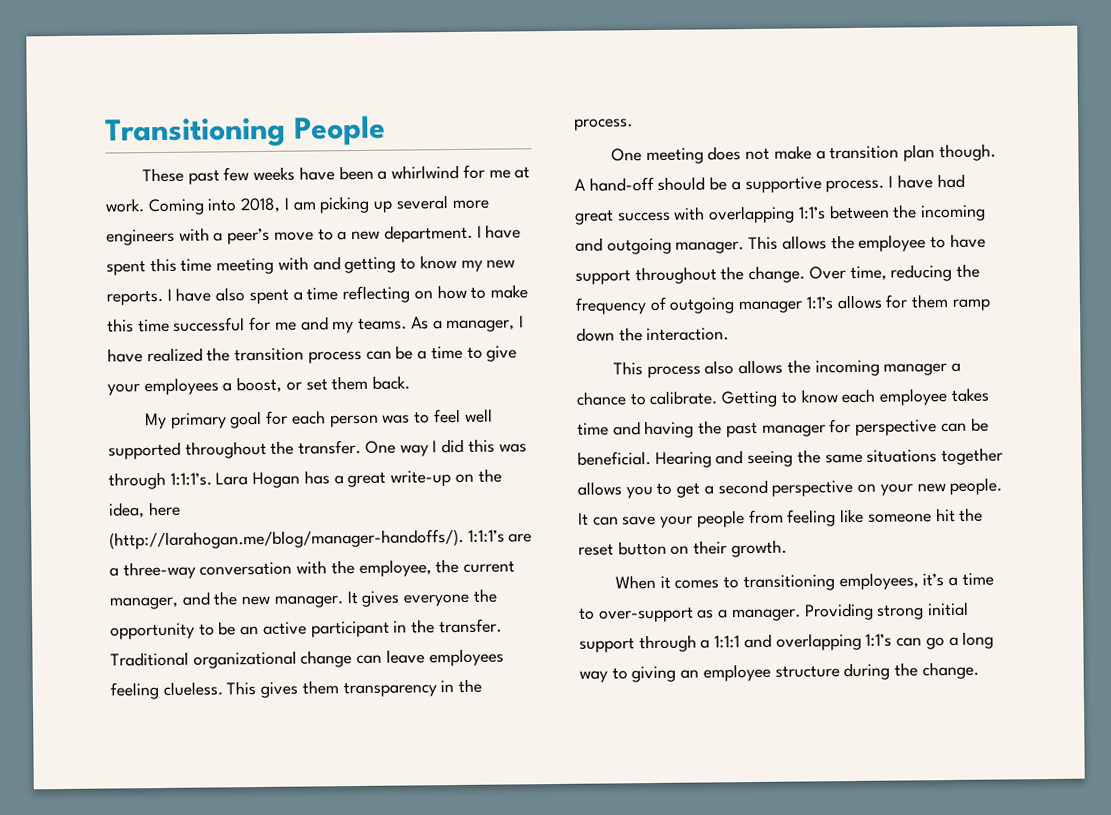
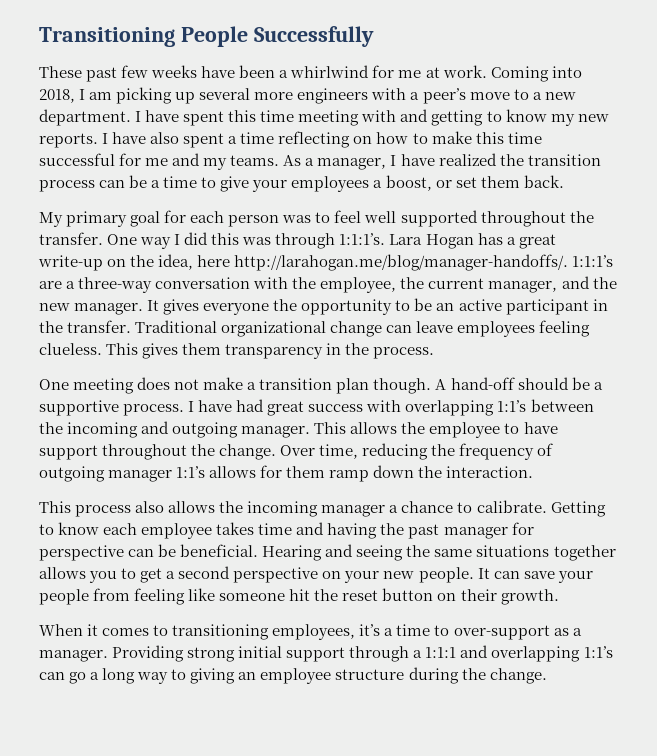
(386, 130) none -> [253,26,374,47] Successfully
[109,528,464,550] (http://larahogan.me/blog/manager-handoffs/). -> [234,254,569,271] http://larahogan.me/blog/manager-handoffs/.

